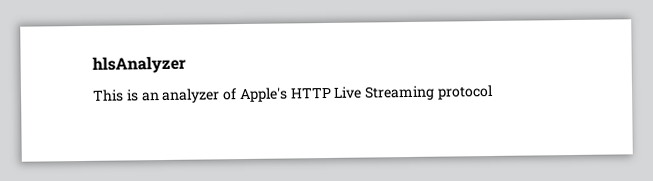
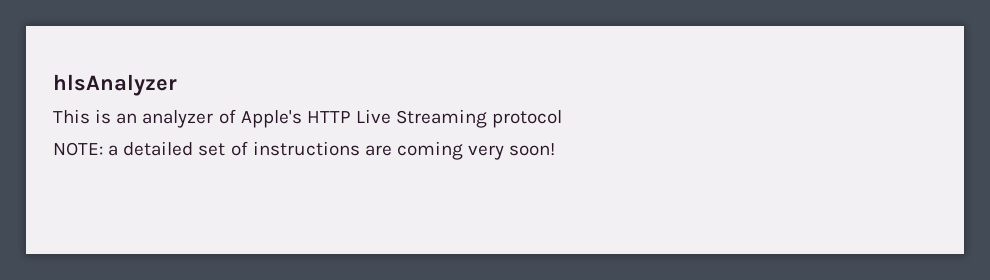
(494, 92) none -> [53,141,556,160] // NOTE: a detailed set of instructions are coming very soon!

